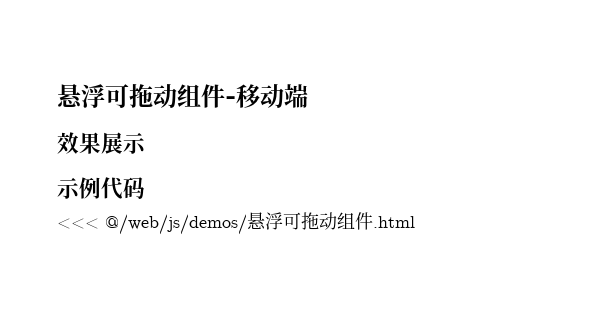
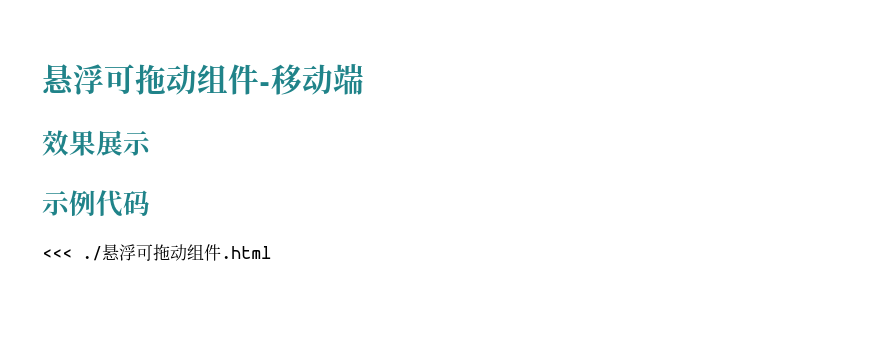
[105,214,247,235] @/web/js/demos/ -> [82,246,102,261] ./

